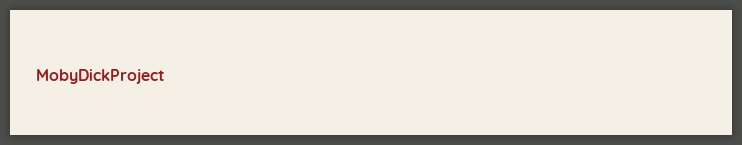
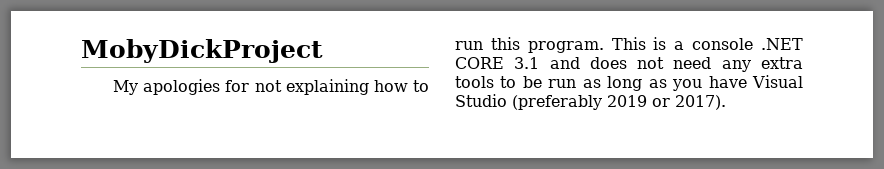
(165, 76) none -> [113,79,429,95] [455,37,803,53] [455,57,803,72] [455,75,803,91] [455,94,726,110] // My apologies for not explaining how to run this program. This is a console .NET CORE 3.1 and does not need any extra tools to be run as long as you have Visual Studio (preferably 2019 or 2017).

